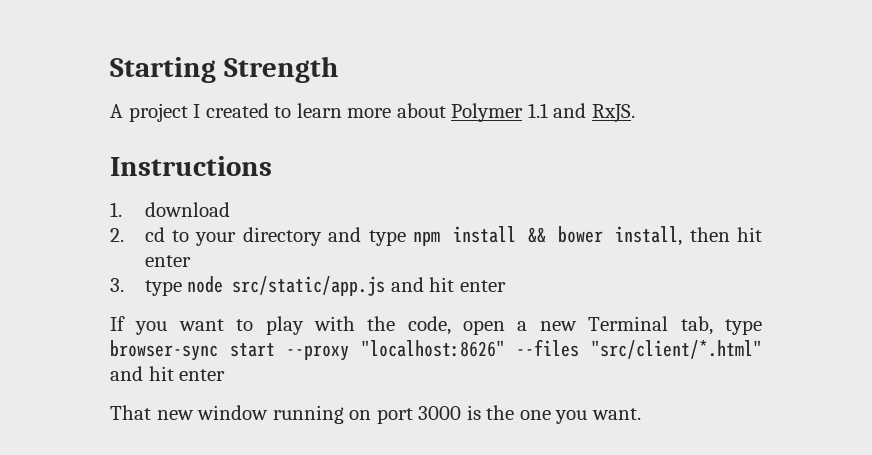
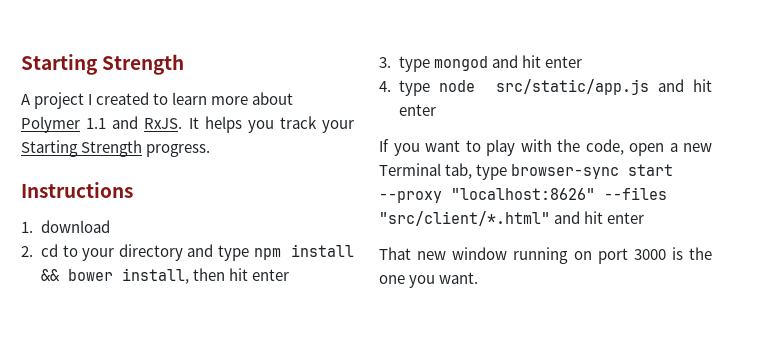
(635, 113) none -> [188,116,354,133] [21,140,211,157] It helps you track your Starting Strength progress.
(182, 288) none -> [433,55,583,71] [379,80,430,96] mongod and hit enter // 4. type

